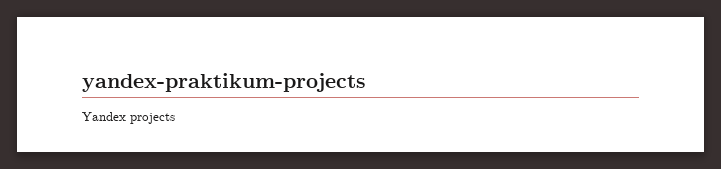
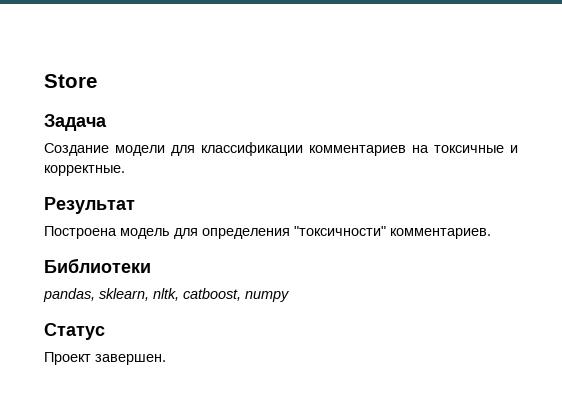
[82,73,366,92] [82,112,175,124] yandex-praktikum-projects // Yandex projects -> [44,74,97,88] [44,114,107,131] [44,142,518,156] [44,165,125,176] [44,197,135,214] [44,226,491,239] [44,258,151,273] [43,288,289,302] [44,323,105,340] [44,352,166,365] Store // Задача // Создание модели для классификации комментариев на токсичные и корректные. // Результат // Построена модель для определения "токсичности" комментариев. // Библиотеки // pandas, sklearn, nltk, catboost, numpy // Статус // Проект завершен.

